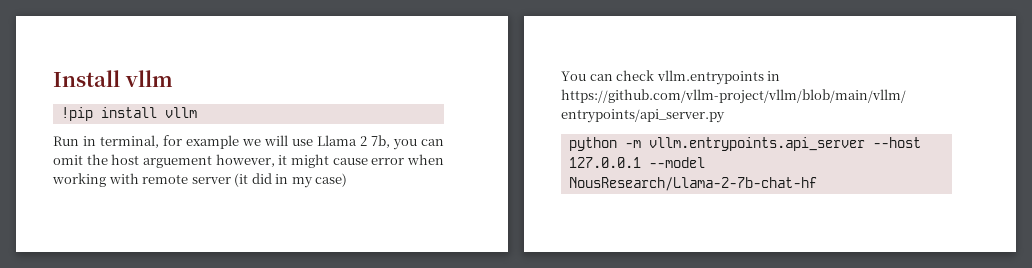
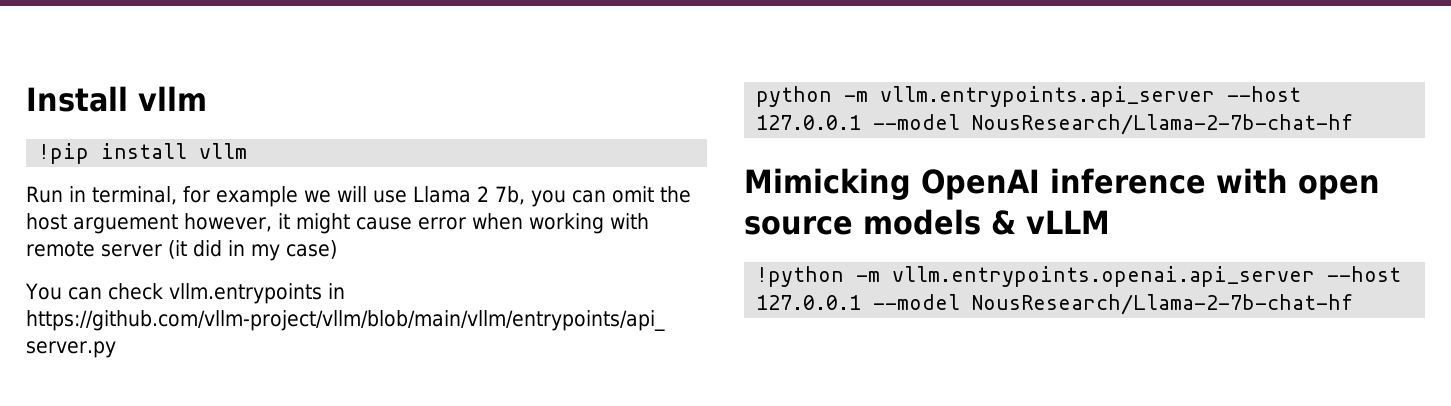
(817, 184) none -> [744,168,1380,200] [744,209,1110,235] [756,266,1402,287] [756,294,1354,315] // Mimicking OpenAI inference with open source models & vLLM // !python -m vllm.entrypoints.openai.api_server --host 127.0.0.1 --model NousResearch/Llama-2-7b-chat-hf

